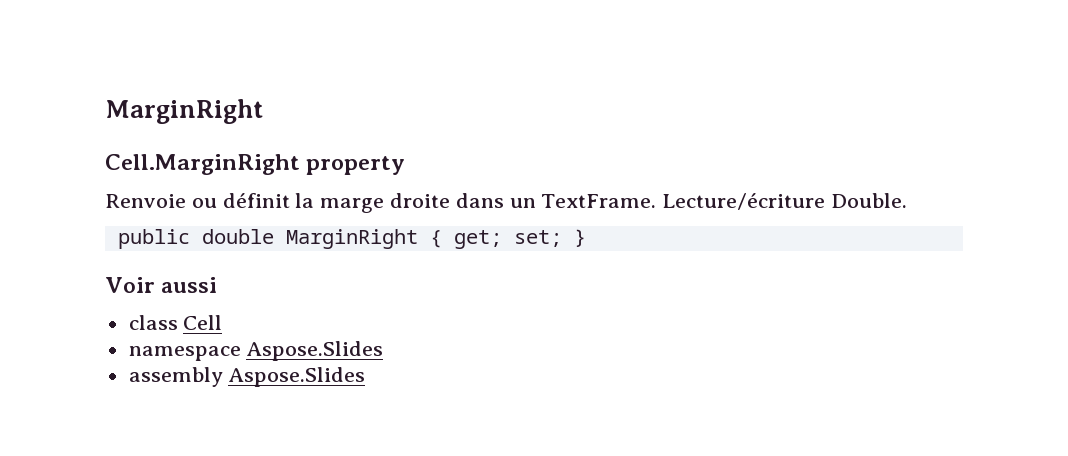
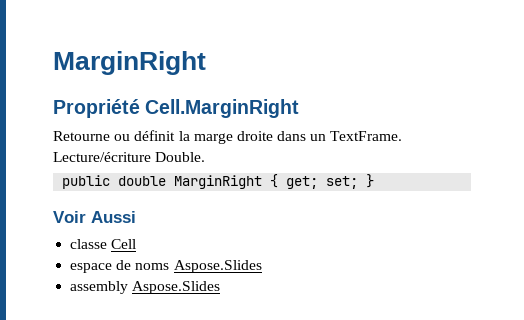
(263, 111) none -> [53,99,140,118] Propriété
[306,156,406,175] [105,194,186,208] property // Renvoie -> [53,131,110,141] // Retourne
[161,277,218,293] [128,315,178,330] aussi // class -> [91,211,136,223] [70,239,108,249] Aussi // classe
[128,346,241,361] namespace -> [70,260,170,273] espace de noms

